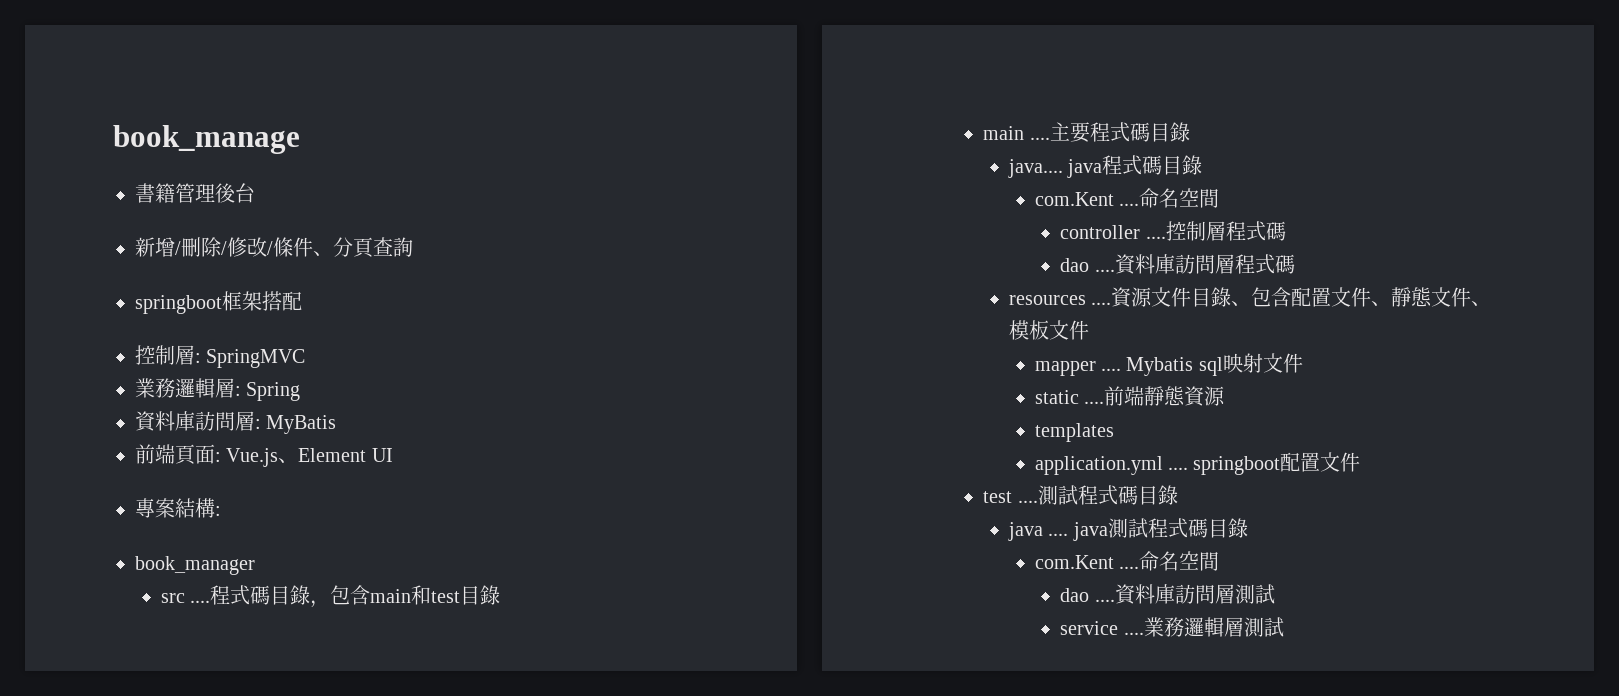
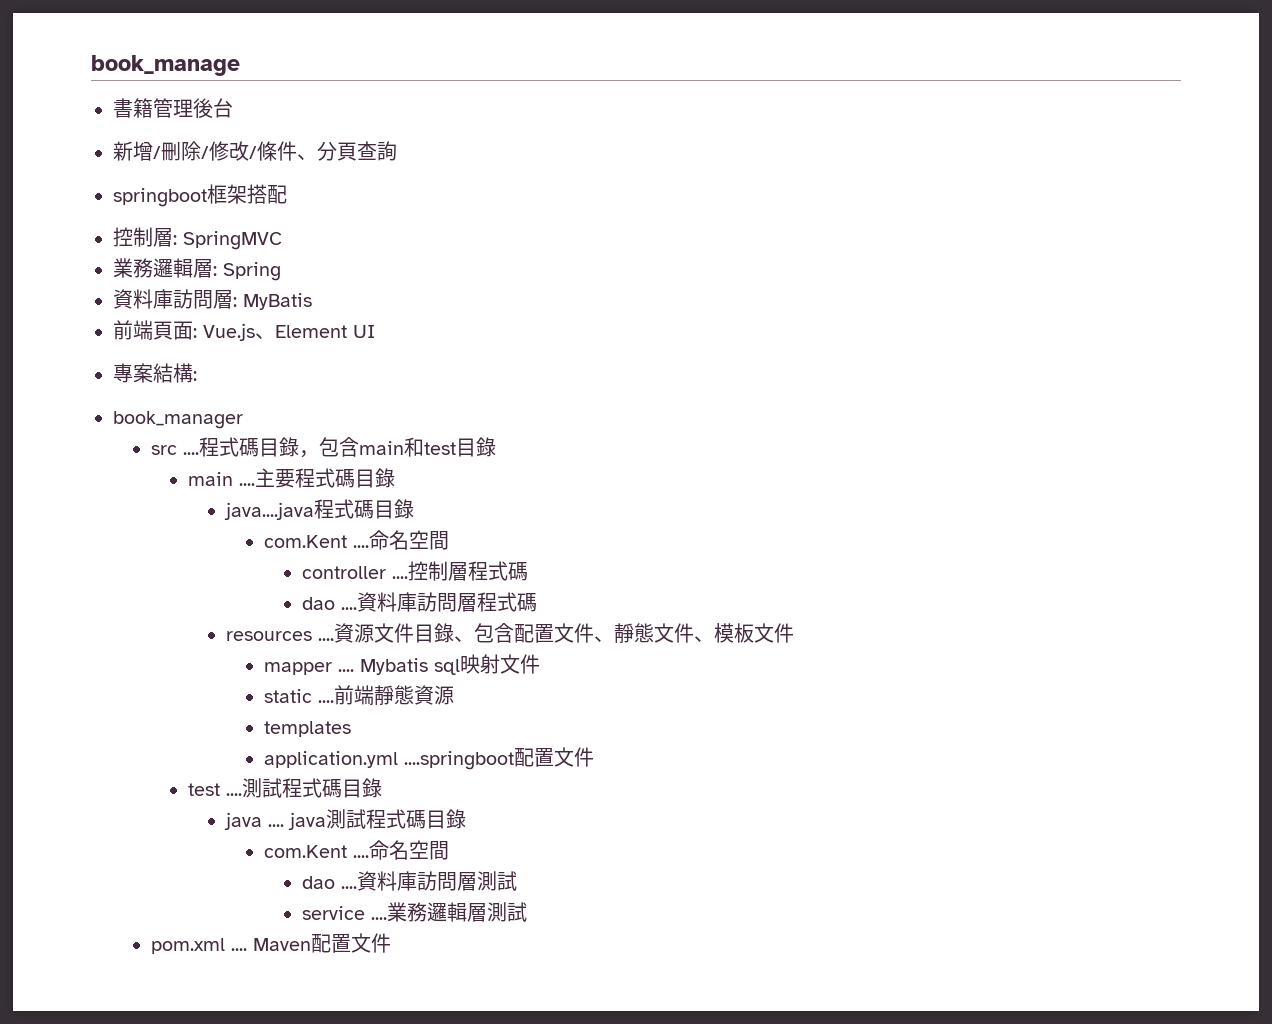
[1007,159,1103,178] java.... java -> [224,502,315,520] java....java
[1167,456,1281,475] .... springboot -> [403,751,514,770] ....springboot
(1284, 627) none -> [150,933,391,954] // pom.xml .... Maven配置文件

